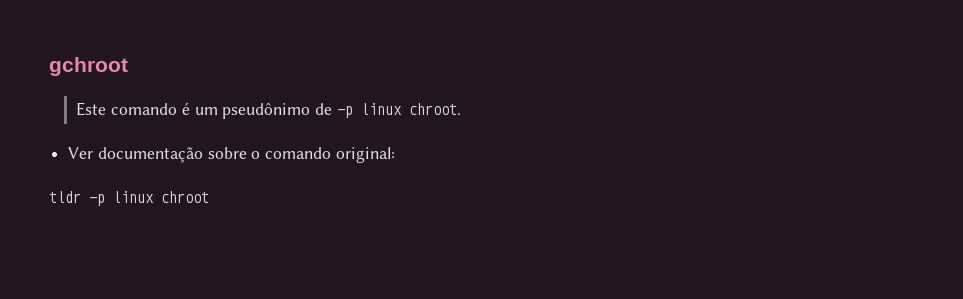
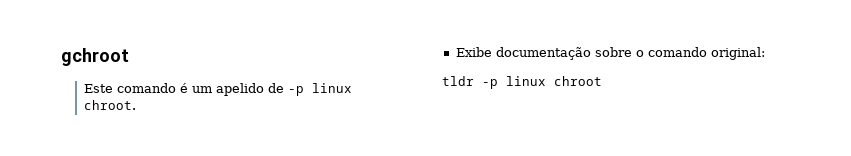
[222,103,311,119] pseudônimo -> [216,83,265,96] apelido
[68,147,94,159] Ver -> [455,47,492,57] Exibe

